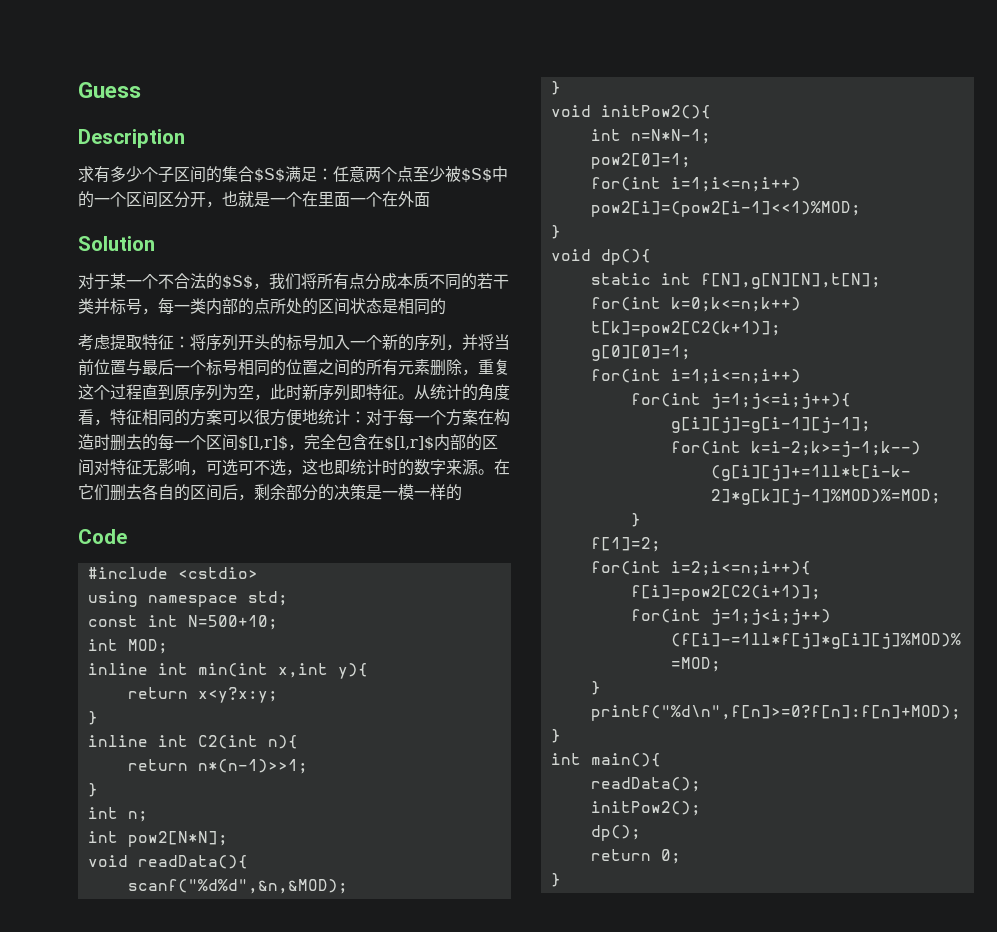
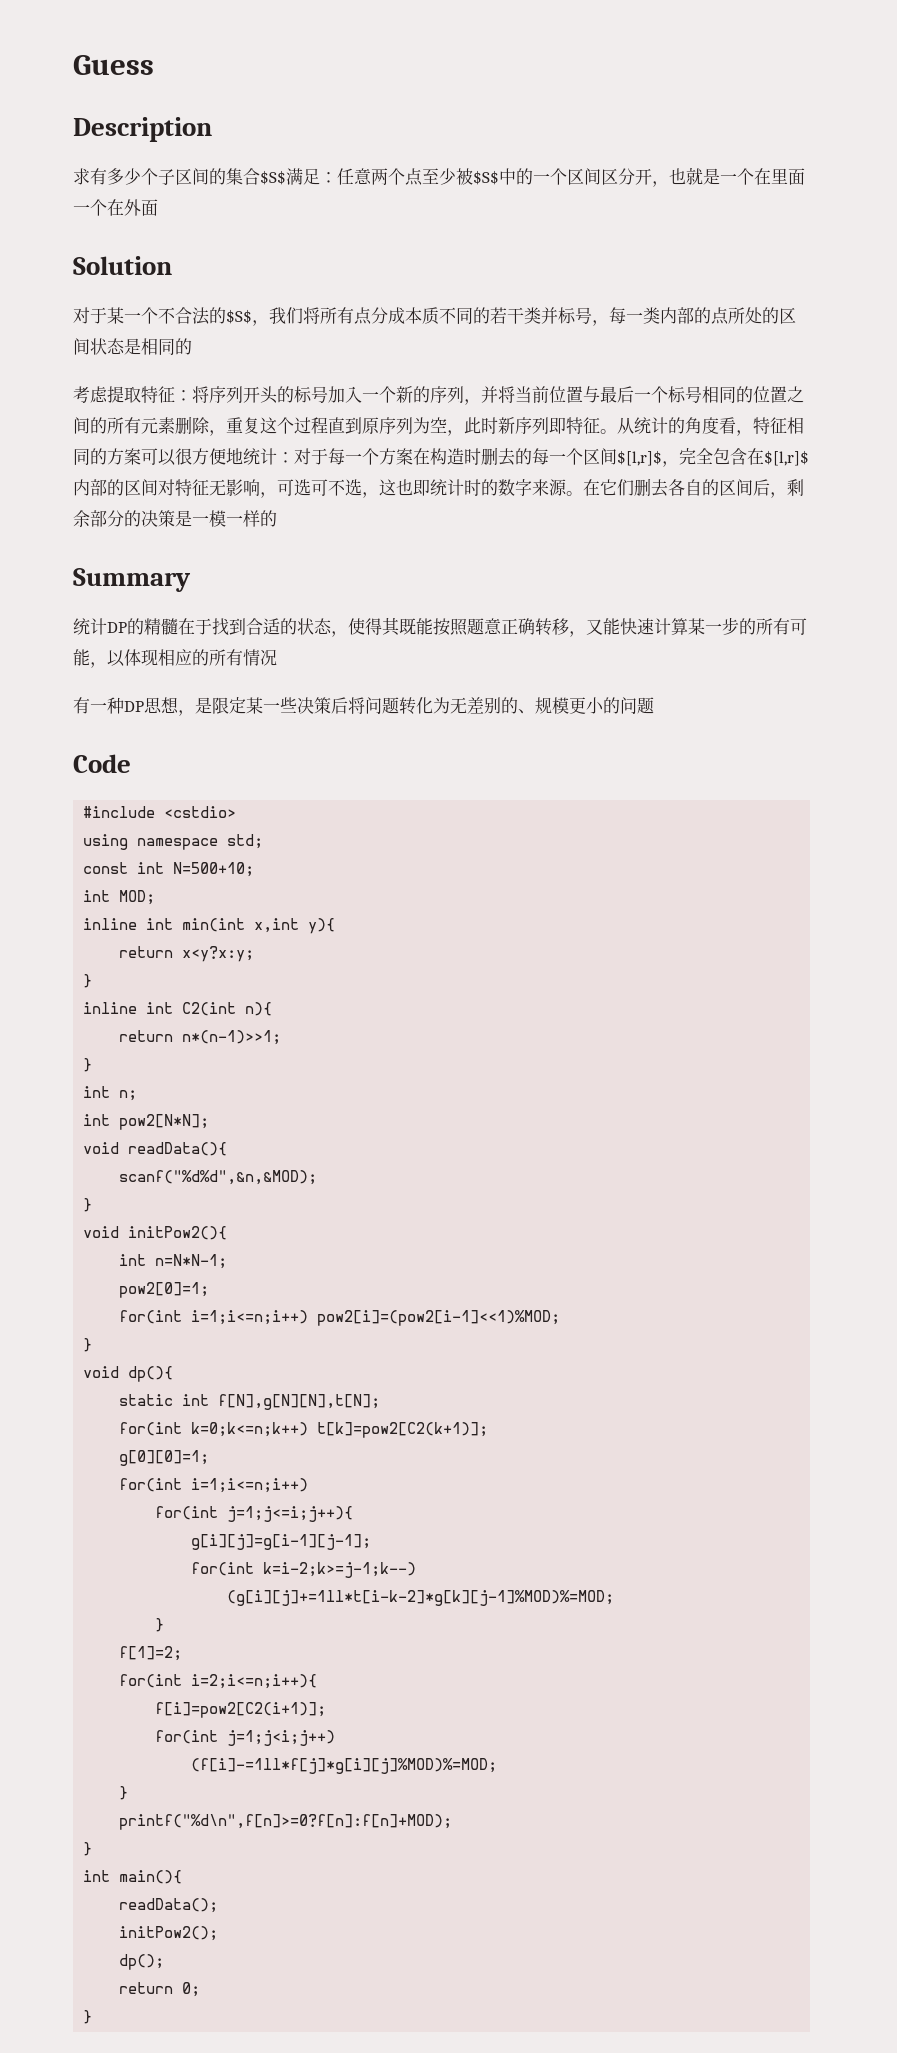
(462, 492) none -> [73,568,191,592] [73,617,807,637] [73,649,277,668] [73,697,654,716] // Summary // 统计DP的精髓在于找到合适的状态，使得其既能按照题意正确转移，又能快速计算某一步的所有可能，以体现相应的所有情况 // 有一种DP思想，是限定某一些决策后将问题转化为无差别的、规模更小的问题

